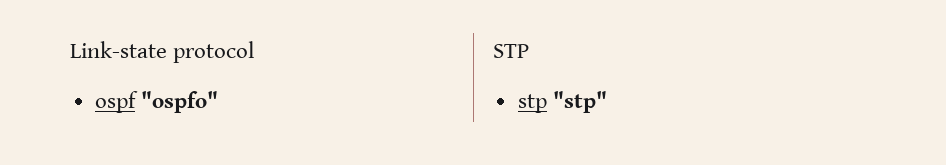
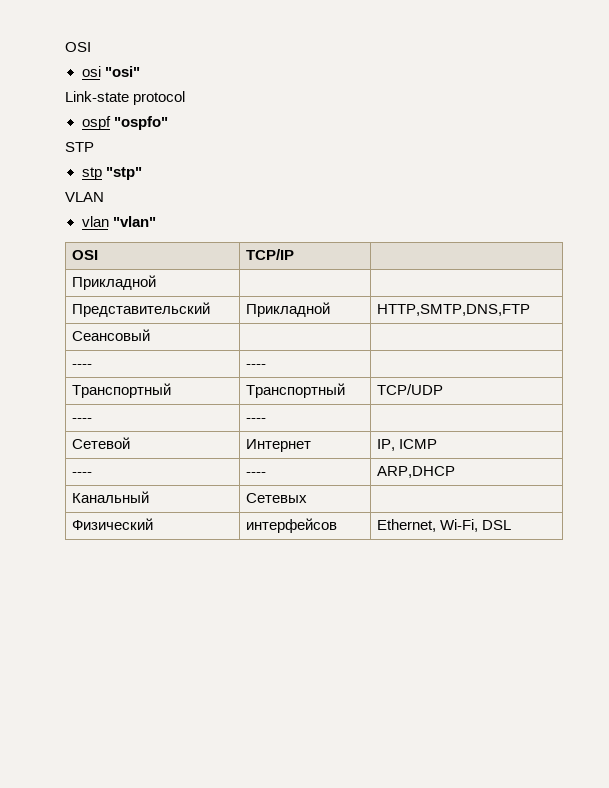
(70, 49) none -> [65,42,91,52] [81,66,140,77] OSI // osi "osi" //
(607, 102) none -> [65,192,104,202] [81,216,156,227] [72,250,99,260] [246,249,295,260] [72,275,157,290] [72,302,211,317] [246,302,331,317] [377,304,531,316] [72,329,151,341] [72,364,93,368] [246,364,267,368] [72,383,172,398] [246,383,346,398] [377,384,444,395] [72,418,93,422] [246,418,267,422] [72,437,131,449] [246,439,312,452] [377,439,438,451] [72,472,93,476] [246,472,267,476] [377,466,456,478] [72,491,150,503] [246,493,308,503] [72,518,154,530] [246,518,338,533] [377,519,512,532] // VLAN // vlan "vlan" // OSI | TCP/IP | // Прикладной | | // Представительский | Прикладной | HTTP,SMTP,DNS,FTP // Сеансовый | | // ---- | ---- | // Транспортный | Транспортный | TCP/UDP // ---- | ---- | // Сетевой | Интернет | IP, ICMP // ---- | ---- | ARP,DHCP // Канальный | Сетевых | // Физический | интерфейсов | Ethernet, Wi-Fi, DSL

